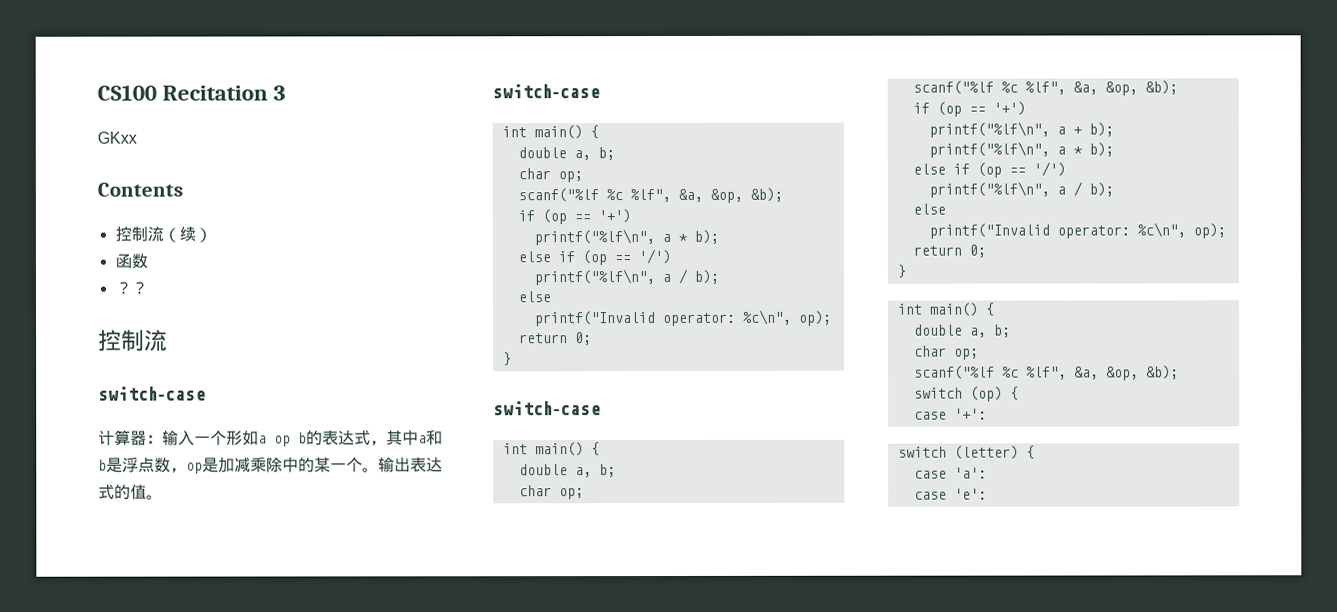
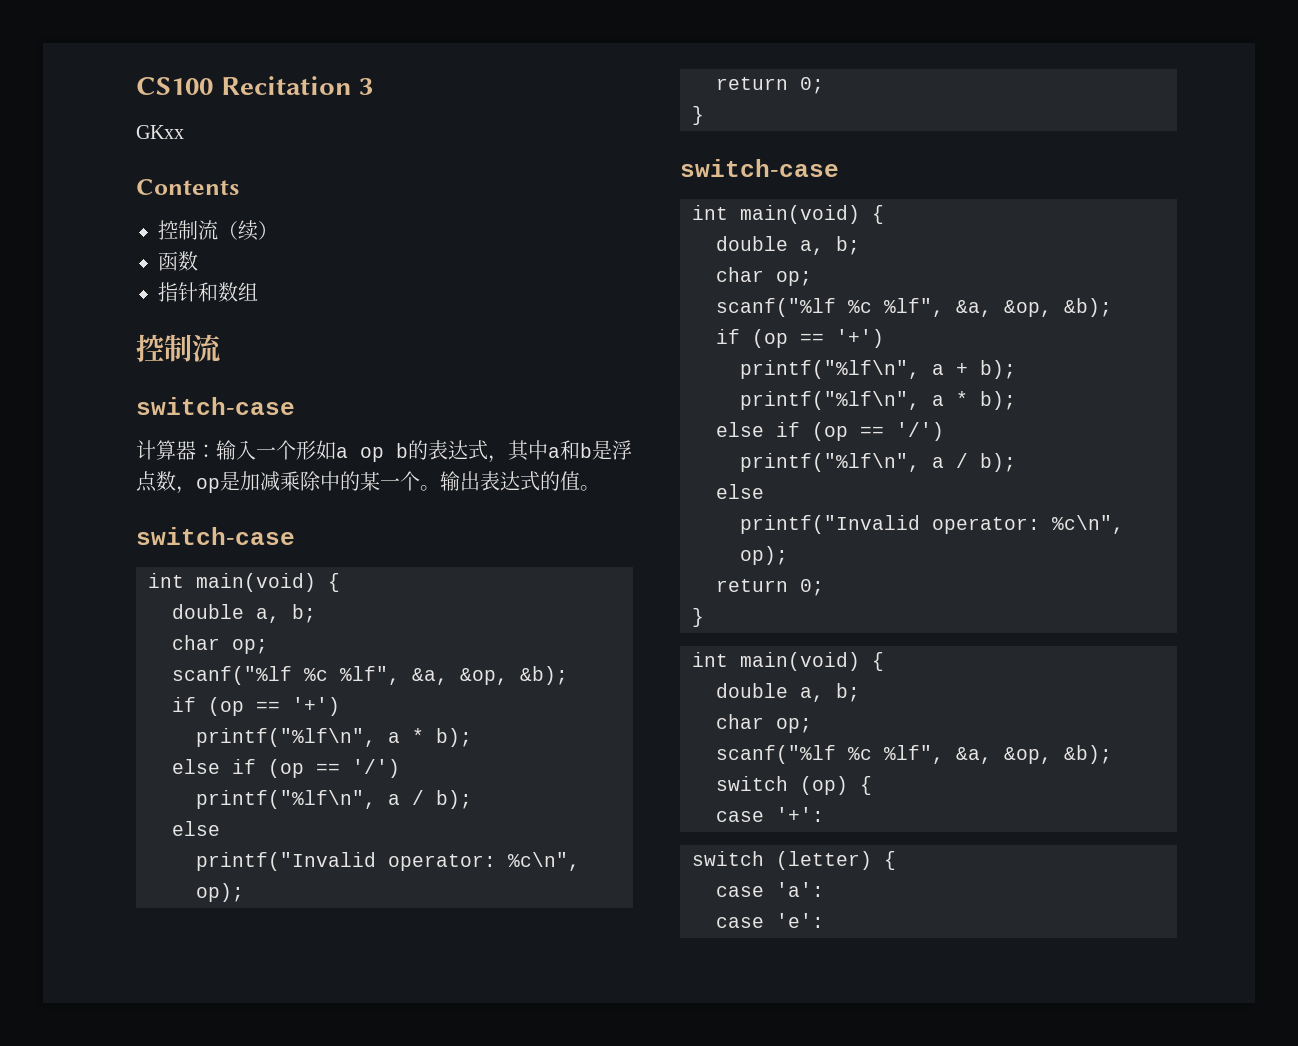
[114,281,148,295] ？？ -> [158,282,258,302] 指针和数组
[533,125,583,140] main() -> [196,573,316,592] main(void)
[534,442,584,457] main() -> [740,205,860,224] main(void)
[928,302,979,317] main() -> [740,652,860,671] main(void)

